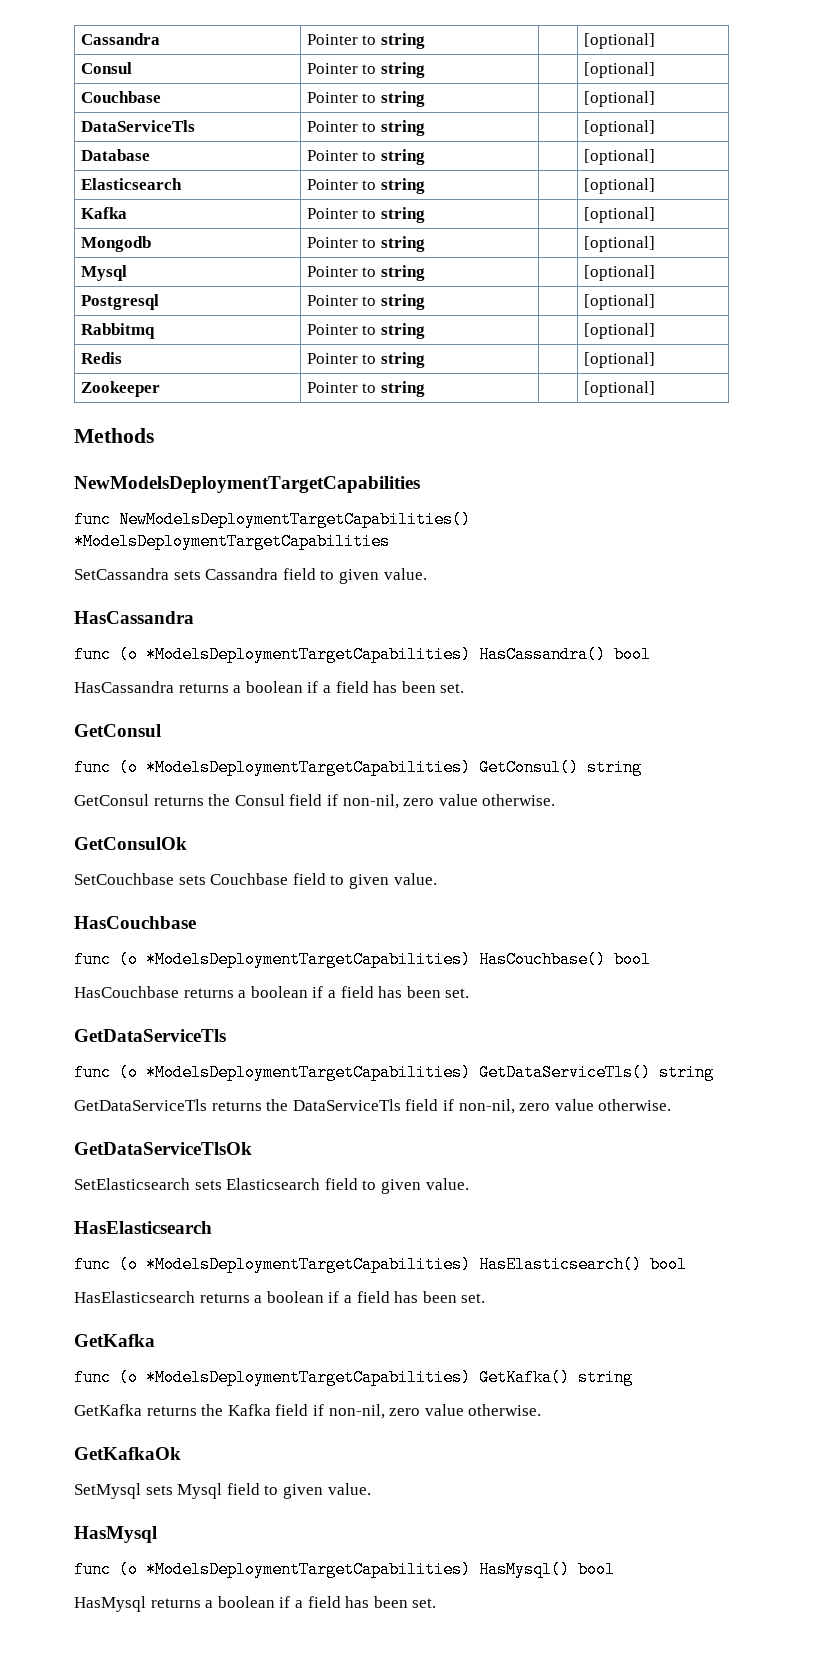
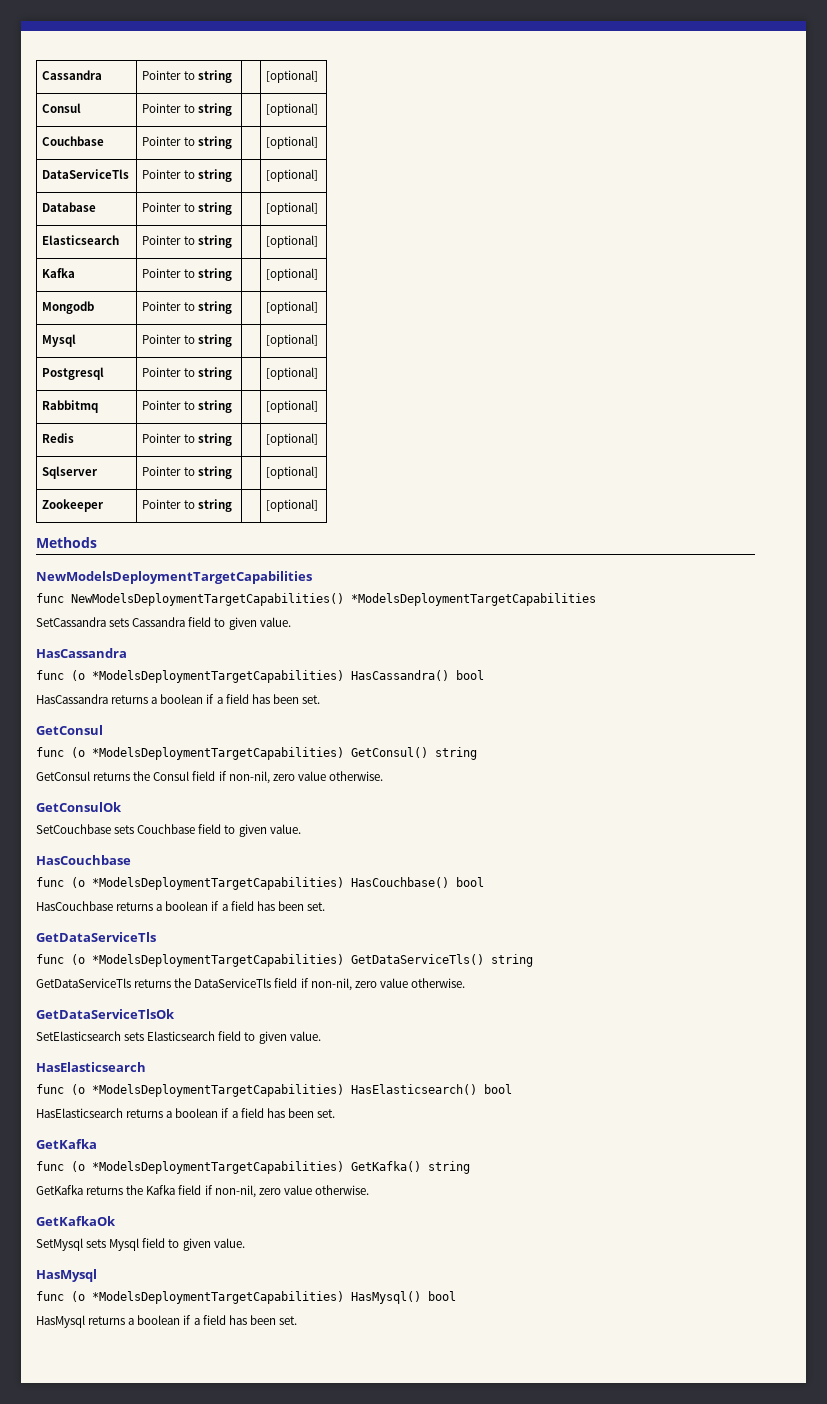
(655, 360) none -> [42,466,99,479] [142,466,232,479] [266,466,319,479] // Sqlserver | Pointer to string | | [optional]

